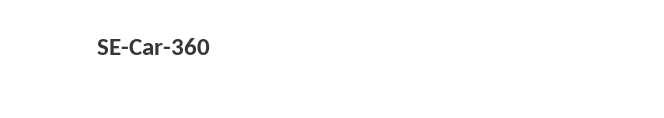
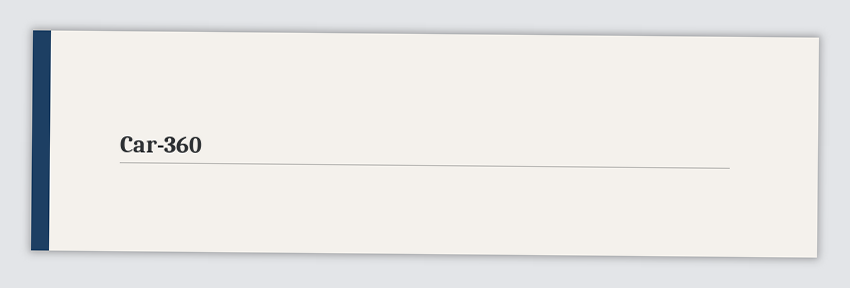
[97,38,210,55] SE-Car-360 -> [119,135,203,153] Car-360

